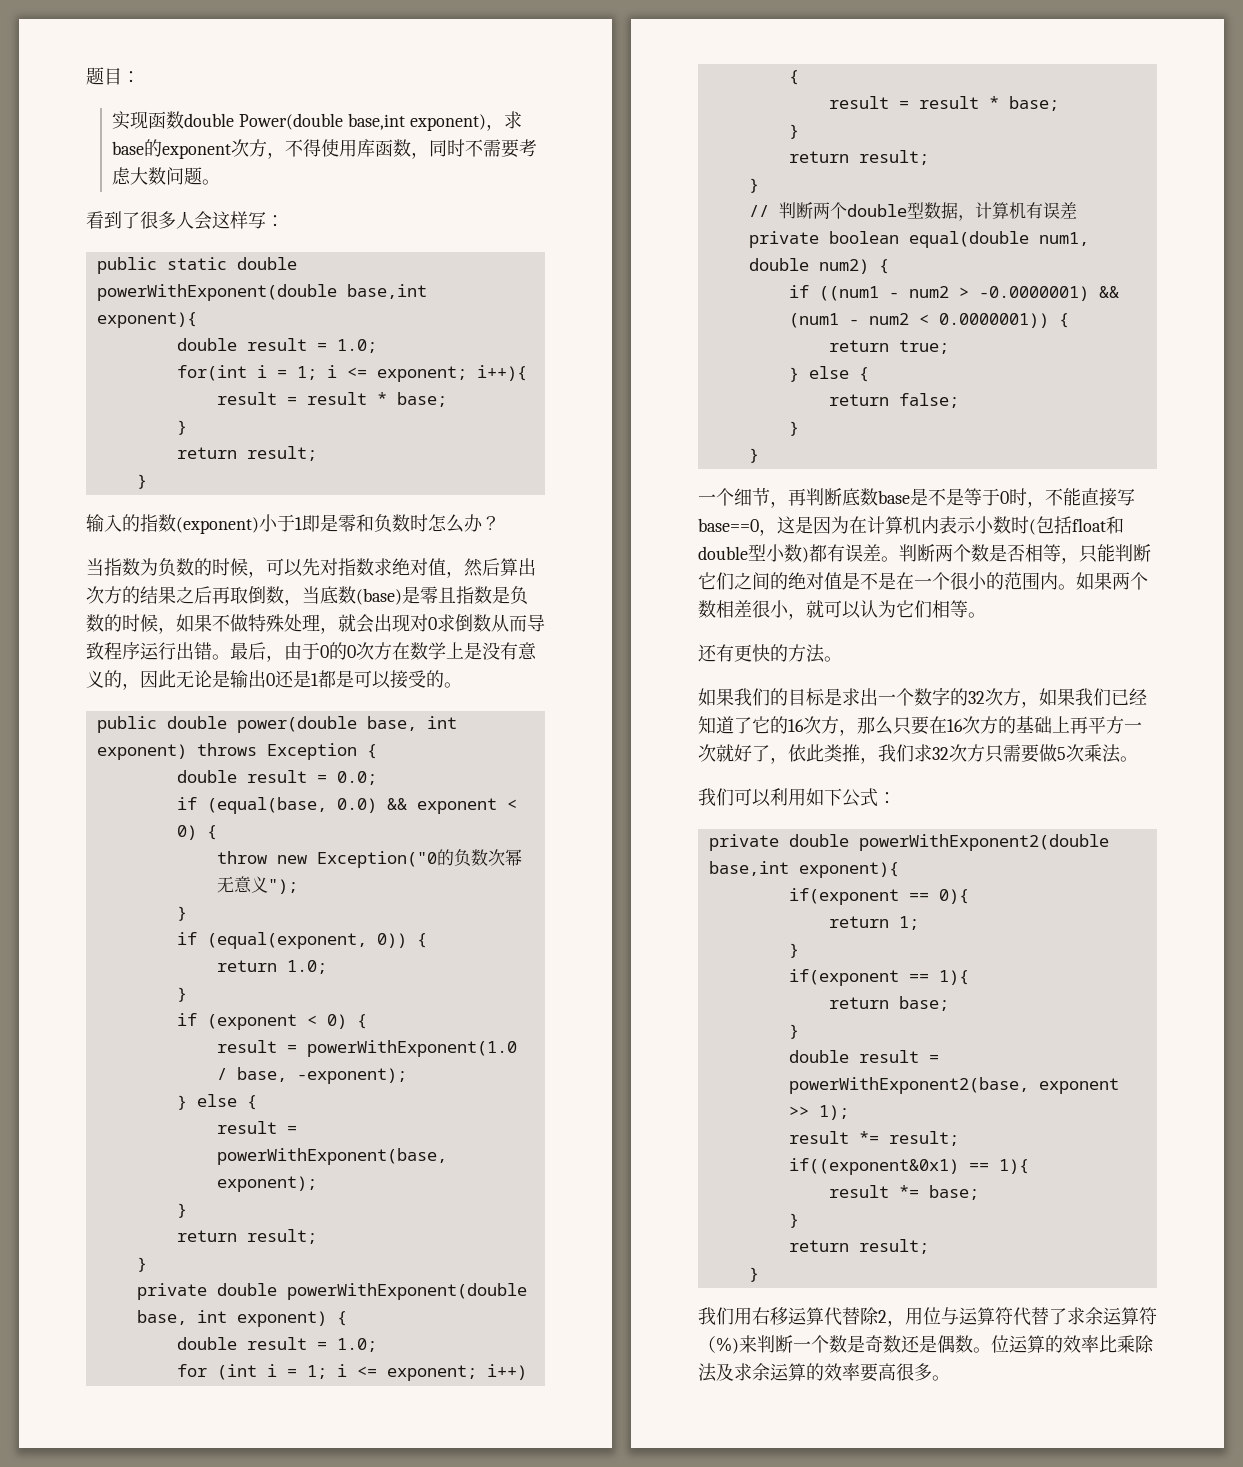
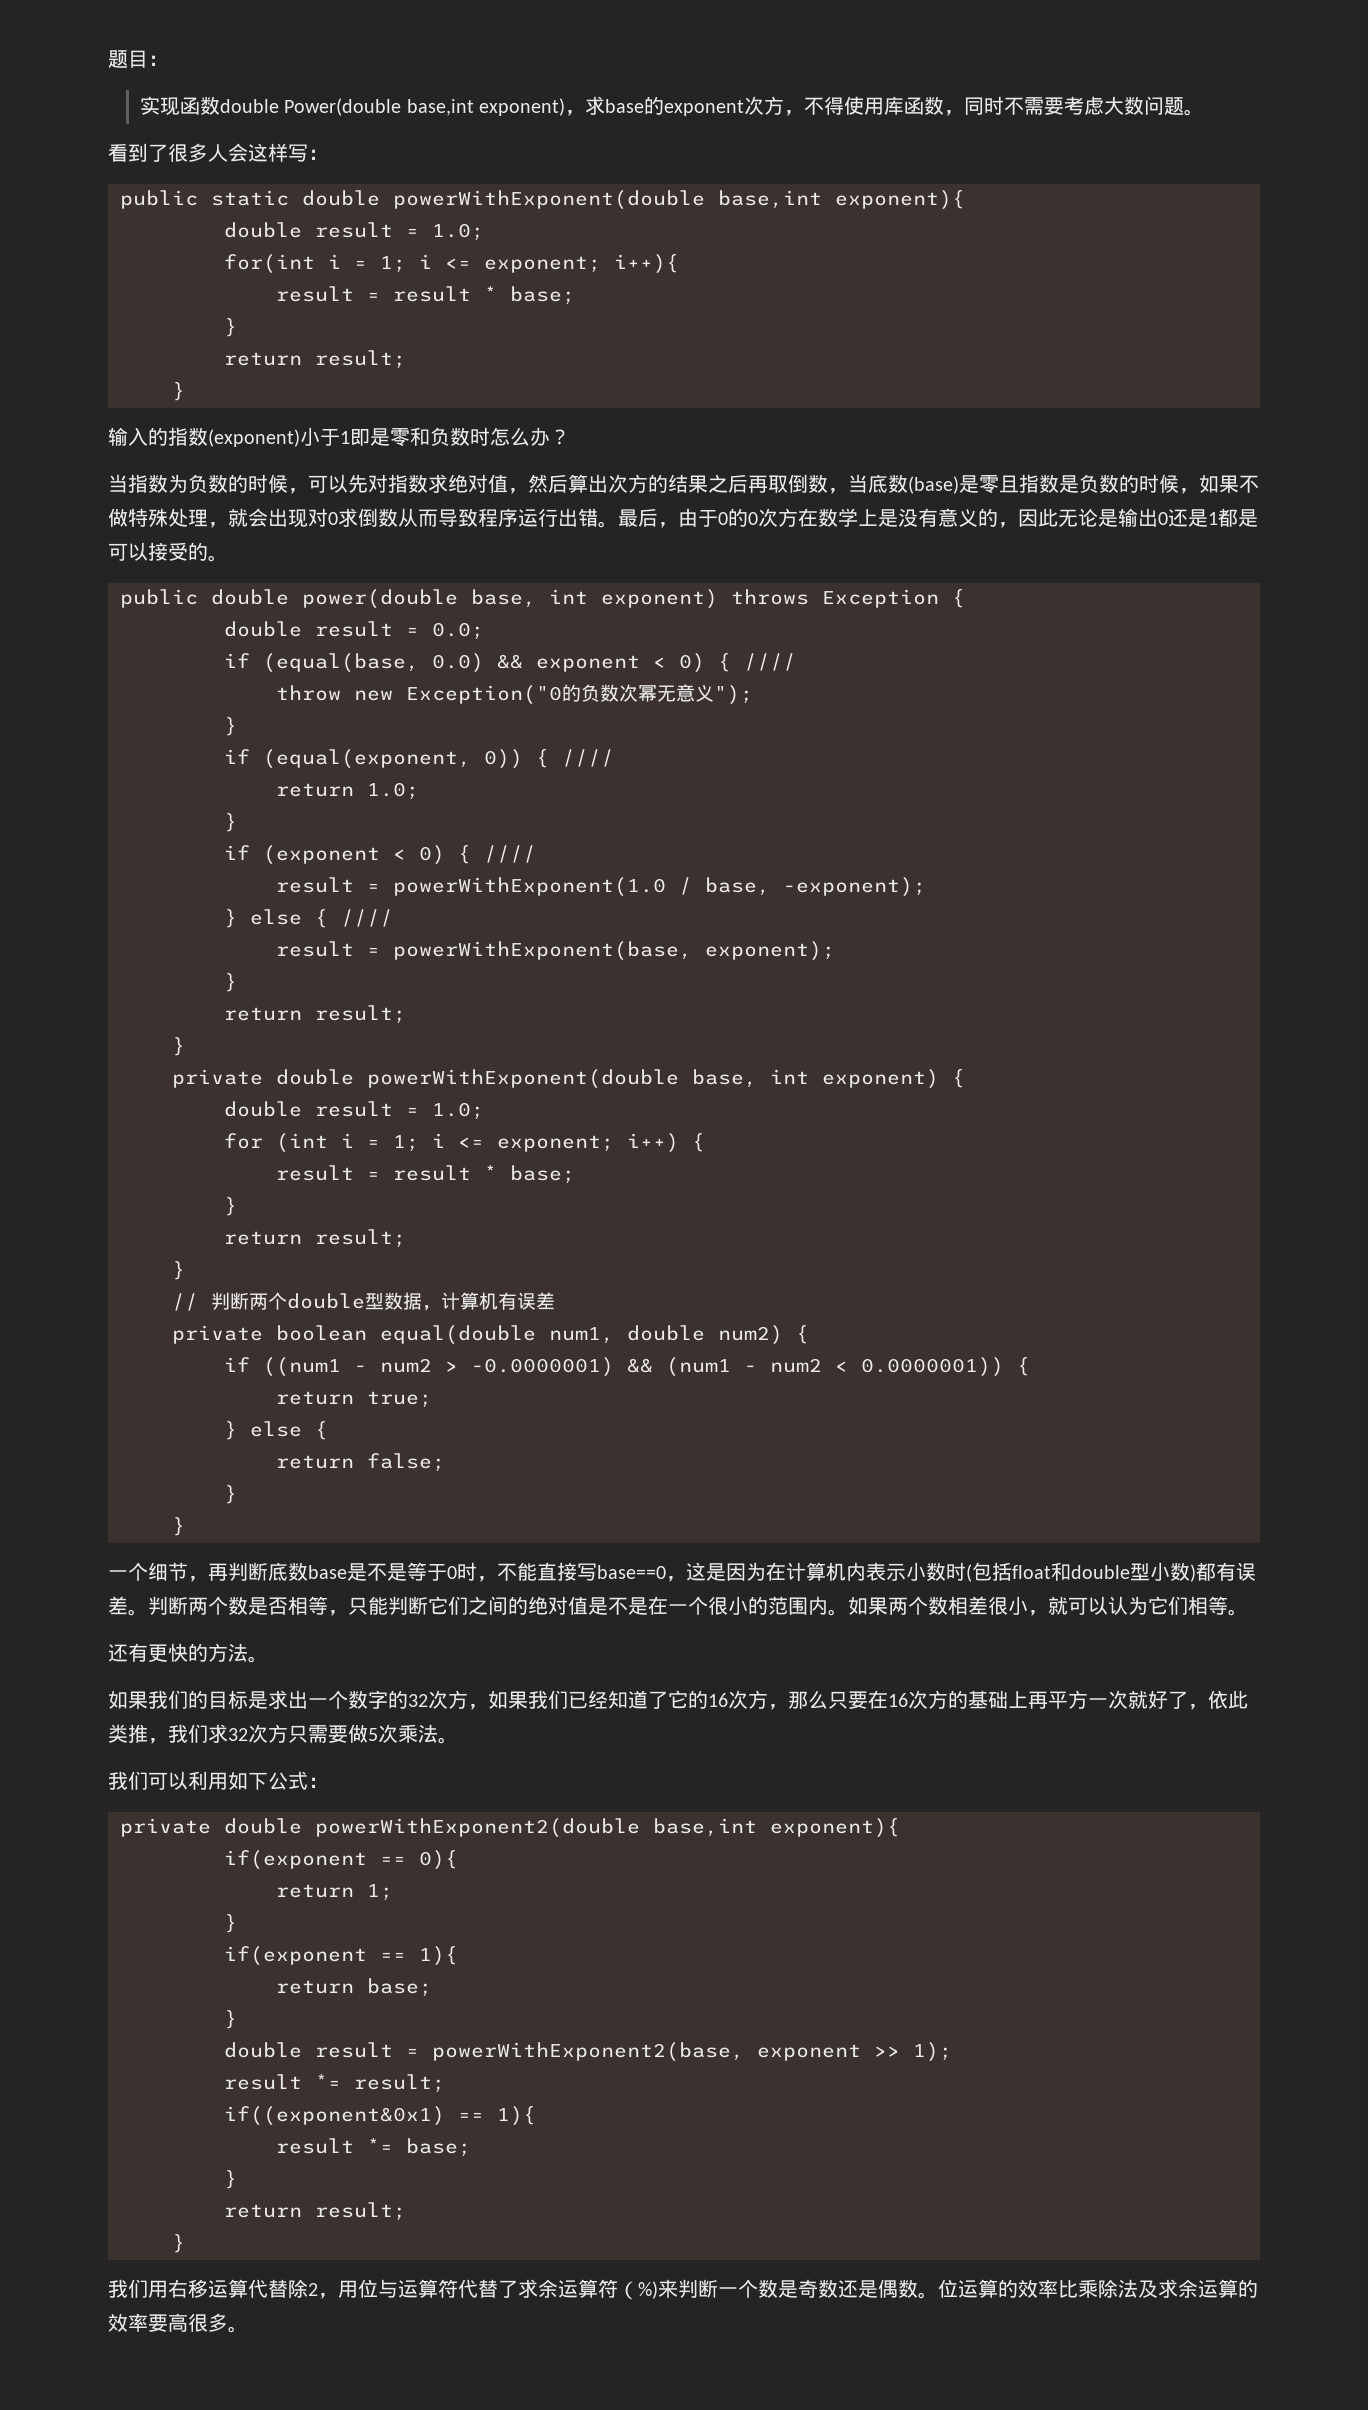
(217, 832) none -> [744,653,796,671] ////
(427, 940) none -> [562,749,614,767] ////
(367, 1021) none -> [484,845,536,863] ////
(257, 1102) none -> [341,909,393,927] ////

